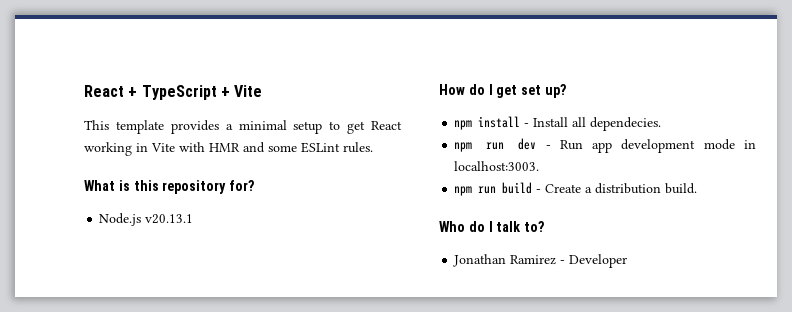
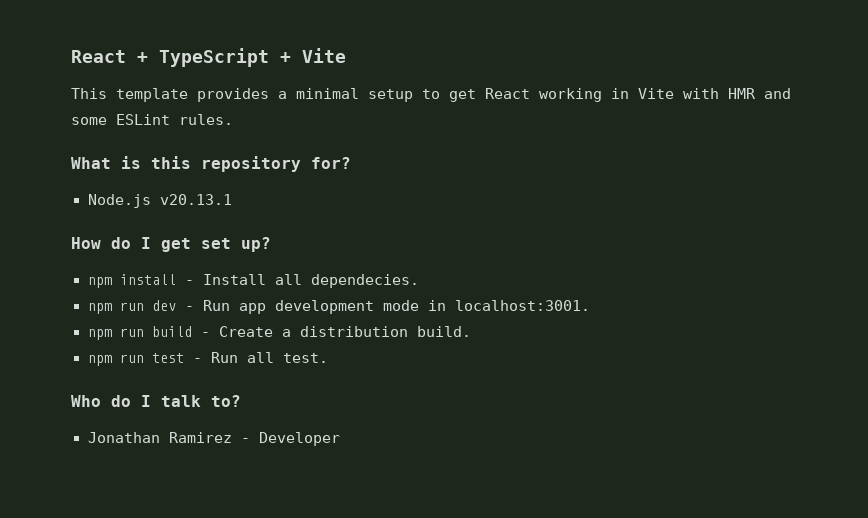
[454,161,540,171] localhost:3003. -> [454,300,590,311] localhost:3001.
(698, 188) none -> [87,352,328,366] // npm run test - Run all test.

